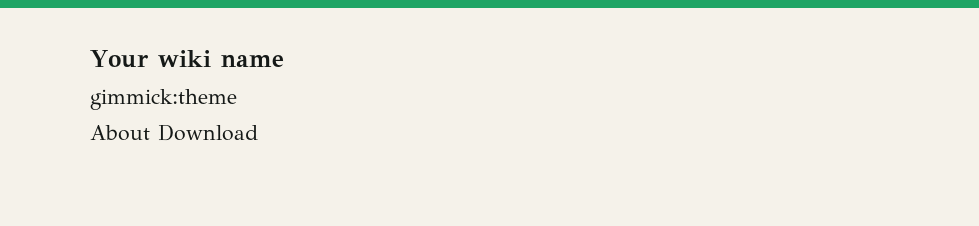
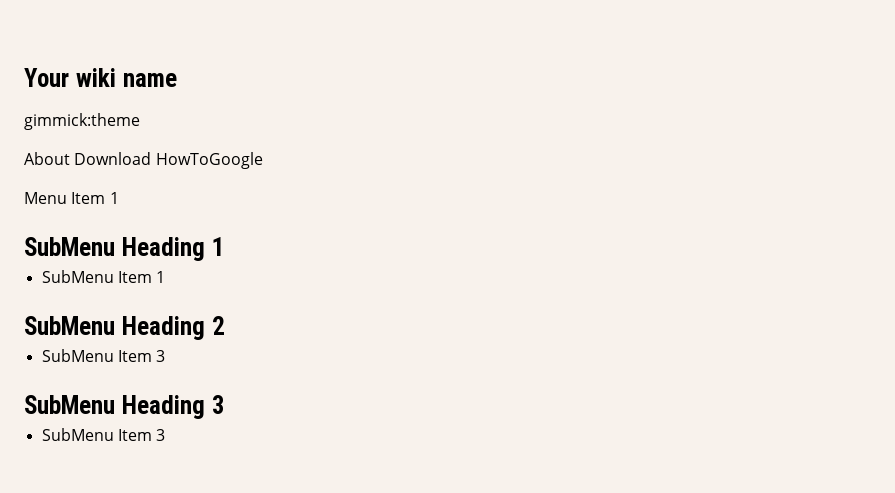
(258, 132) none -> [155,152,263,169] [24,192,119,204] [24,237,225,261] [41,270,166,283] [24,316,225,340] [41,349,166,362] [24,395,225,419] [41,428,166,441] HowToGoogle // Menu Item 1 // SubMenu Heading 1 // SubMenu Item 1 // SubMenu Heading 2 // SubMenu Item 3 // SubMenu Heading 3 // SubMenu Item 3

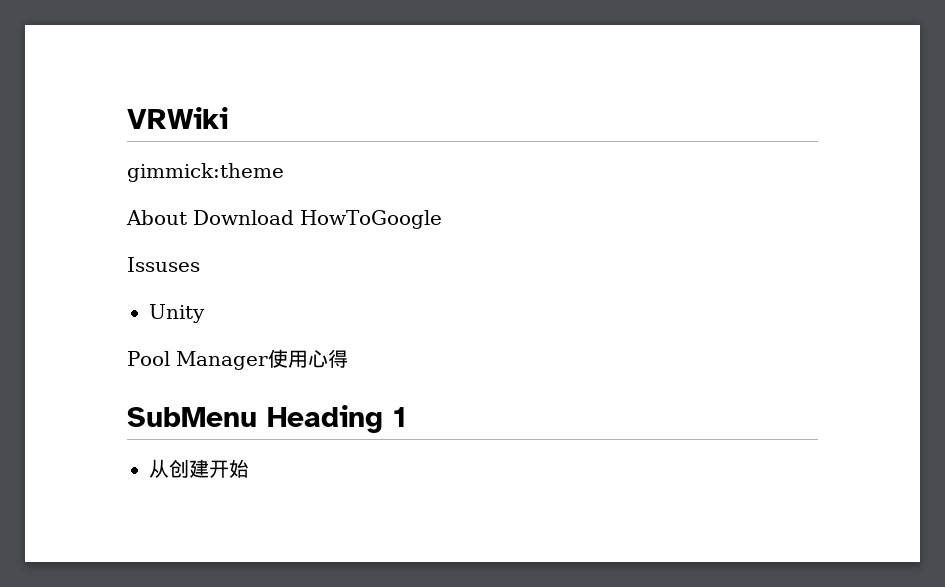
[24,68,177,87] Your wiki name -> [127,107,228,129] VRWiki
[24,192,119,204] [24,237,225,261] [41,270,166,283] [24,316,225,340] [41,349,166,362] [24,395,225,419] [41,428,166,441] Menu Item 1 // SubMenu Heading 1 // SubMenu Item 1 // SubMenu Heading 2 // SubMenu Item 3 // SubMenu Heading 3 // SubMenu Item 3 -> [127,257,200,272] [149,304,205,323] [127,349,348,370] [127,405,406,433] [149,459,249,478] Issuses // Unity // Pool Manager使用心得 // SubMenu Heading 1 // 从创建开始

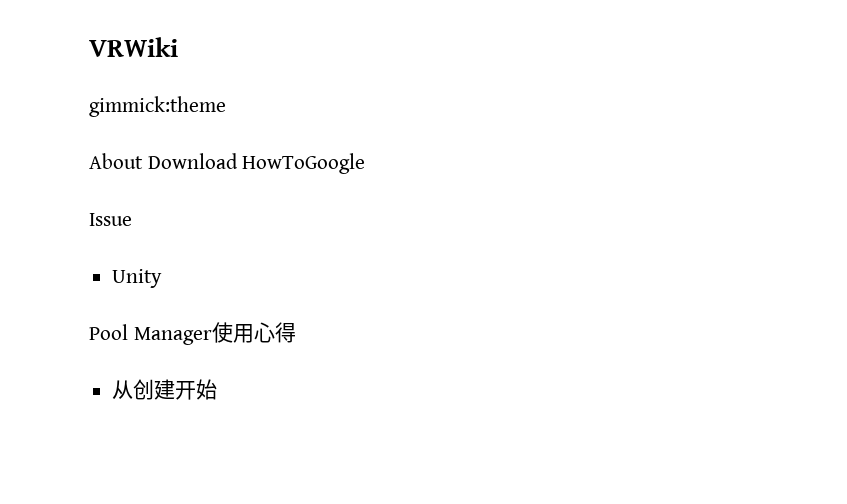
[127,257,200,272] Issuses -> [89,213,132,226] Issue
[127,405,406,433] // SubMenu Heading 1 -> (296, 332) none

